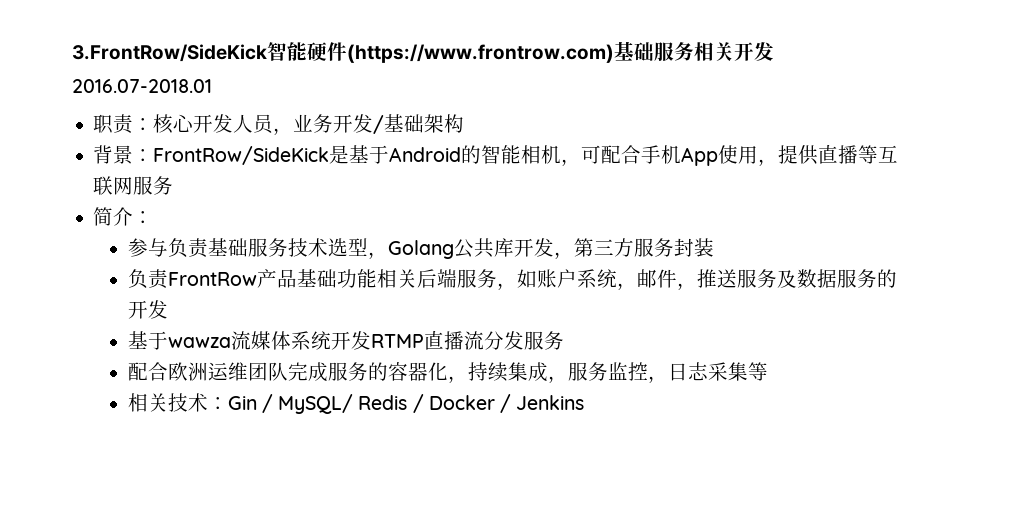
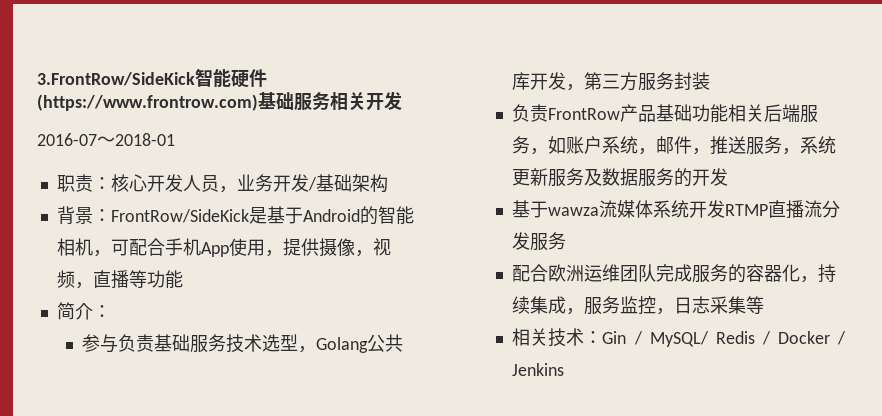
[72,79,212,93] 2016.07-2018.01 -> [37,133,175,146] 2016-07～2018-01
[818,144,899,164] [93,176,174,195] 直播等互联网服务 -> [318,238,391,257] [56,270,183,289] 摄像，视频，直播等功能
(777, 278) none -> [782,136,837,155] [512,168,585,187] ，系统更新服务

